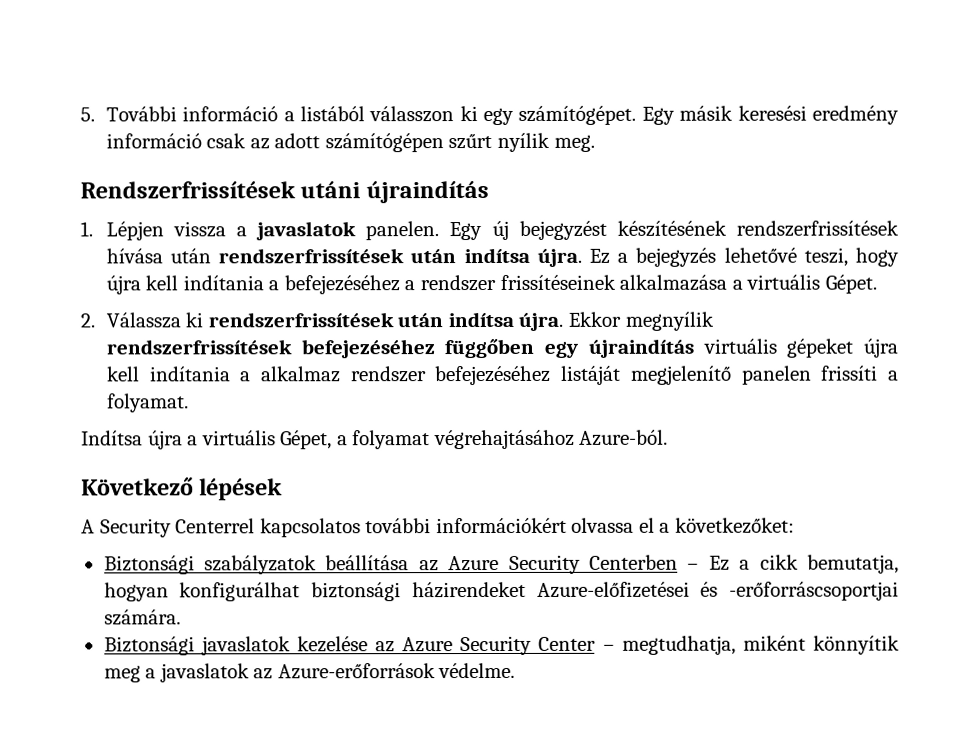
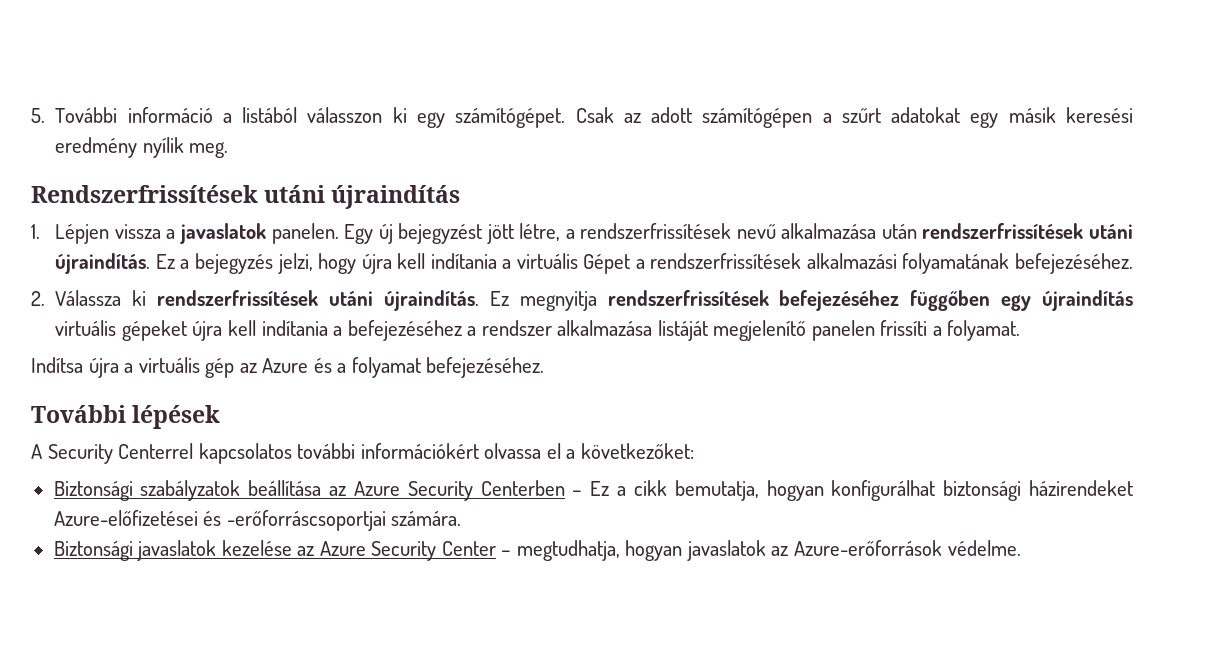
[641,105,900,125] [105,133,493,153] Egy másik keresési eredmény információ csak az adott számítógépen szűrt -> [575,107,1133,128] [55,137,138,158] Csak az adott számítógépen a szűrt adatokat egy másik keresési eredmény
[616,220,900,237] [105,247,582,267] készítésének rendszerfrissítések hívása után rendszerfrissítések után indítsa újra. -> [486,223,1134,244] [55,253,151,274] jött létre, a rendszerfrissítések nevű alkalmazása után rendszerfrissítések utáni újraindítás.
[723,247,848,267] lehetővé teszi, -> [277,253,313,274] jelzi,
[283,274,877,295] befejezéséhez a rendszer frissítéseinek alkalmazása a virtuális Gépet. -> [516,253,1133,274] virtuális Gépet a rendszerfrissítések alkalmazási folyamatának befejezéséhez.
[397,311,714,331] után indítsa újra. Ekkor megnyílik -> [329,290,597,311] utáni újraindítás. Ez megnyitja
[260,365,552,386] alkalmaz rendszer befejezéséhez -> [347,320,653,341] befejezéséhez a rendszer alkalmazása
[280,429,669,450] [81,477,194,496] Gépet, a folyamat végrehajtásához Azure-ból. // Következő -> [205,357,545,378] [31,405,126,423] gép az Azure és a folyamat befejezéséhez. // További
[742,635,900,655] [103,665,157,683] miként könnyítik meg a -> [625,540,683,561] hogyan

